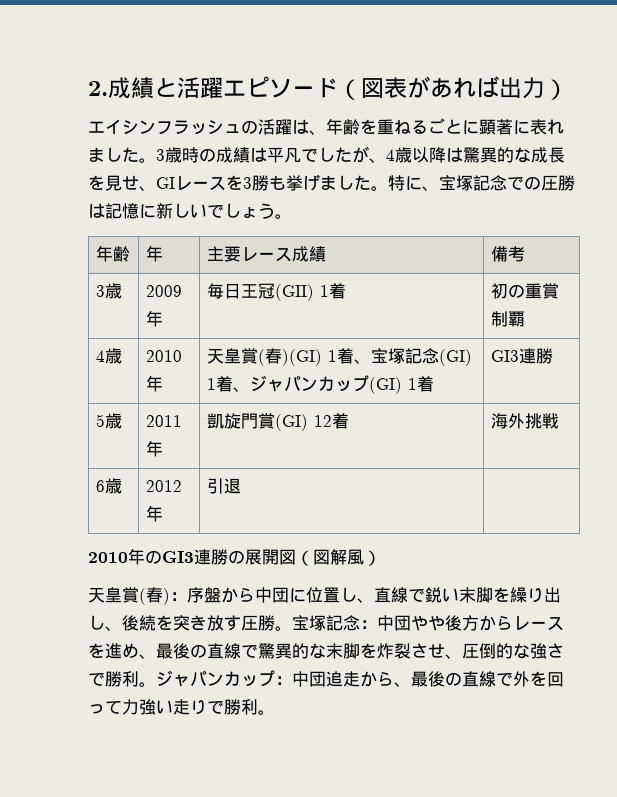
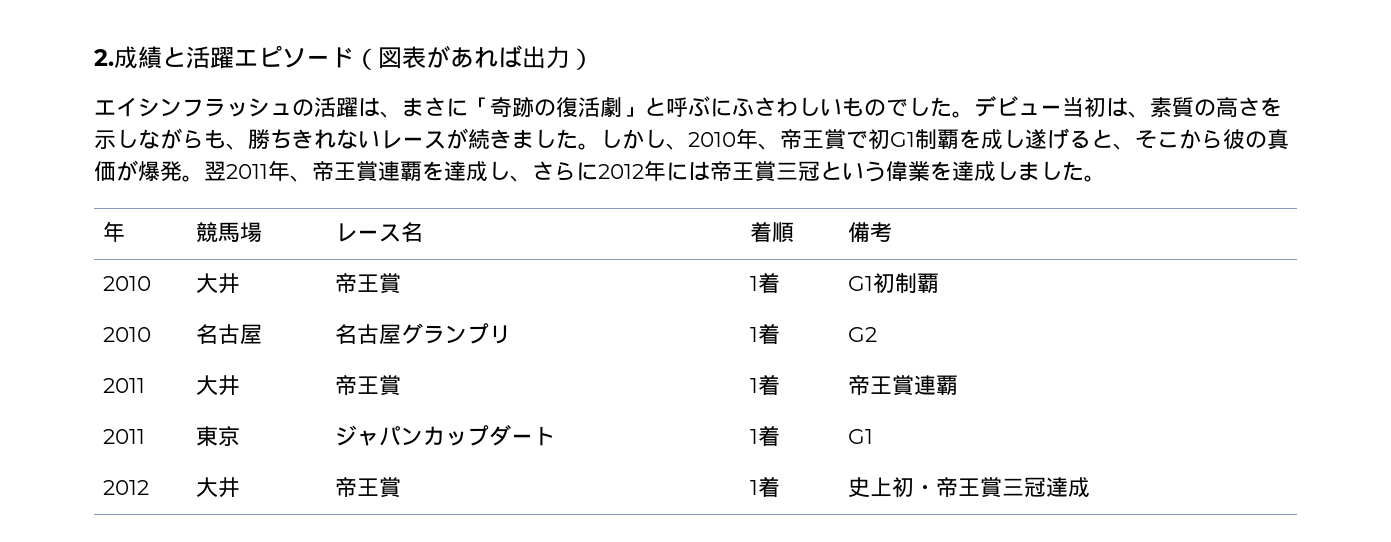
[326,118,564,135] [88,146,565,163] [88,174,575,191] [88,203,292,219] [95,245,130,262] [145,245,163,262] [206,246,326,262] [490,246,525,262] [95,283,122,299] [145,285,182,297] [145,310,163,327] [206,283,346,301] [490,283,559,299] 年齢を重ねるごとに顕著に表れました。3歳時の成績は平凡でしたが、4歳以降は驚異的な成長を見せ、GIレースを3勝も挙げました。特に、宝塚記念での圧勝は記憶に新しいでしょう。 // 年齢 | 年 | 主要レース成績 | 備考 // 3歳 | 2009年 | 毎日王冠(GII) 1着 | 初の重賞 -> [402,96,1282,118] [94,128,1289,150] [94,160,1106,182] [103,221,126,242] [196,222,263,243] [335,222,424,242] [750,222,795,243] [848,222,893,242] [103,276,152,291] [196,273,241,294] [335,273,402,294] [750,273,781,293] [848,273,896,294] まさに「奇跡の復活劇」と呼ぶにふさわしいものでした。デビュー当初は、素質の高さを示しながらも、勝ちきれないレースが続きました。しかし、2010年、帝王賞で初G1制覇を成し遂げると、そこから彼の真価が爆発。翌2011年、帝王賞連覇を達成し、さらに2012年には帝王賞三冠という偉業を達成しました。 // 年 | 競馬場 | レース名 | 着順 | 備考 // 2010 | 大井 | 帝王賞 | 1着 | G1初
[95,348,122,364] [145,350,182,362] [145,375,163,392] [206,348,472,366] [206,375,434,394] [490,348,553,364] [95,413,122,429] [145,415,182,427] [145,440,163,457] [206,413,349,431] [490,413,559,429] [95,478,122,494] [145,480,182,492] [145,505,163,522] [206,478,241,494] [88,548,381,566] [88,587,561,605] [88,615,564,631] [88,643,564,659] [88,670,564,687] [88,699,275,715] 4歳 | 2010年 | 天皇賞(春)(GI) 1着、宝塚記念(GI) 1着、ジャパンカップ(GI) 1着 | GI3連勝 // 5歳 | 2011年 | 凱旋門賞(GI) 12着 | 海外挑戦 // 6歳 | 2012年 | 引退 | // 2010年のGI3連勝の展開図（図解風） // 天皇賞(春)：序盤から中団に位置し、直線で鋭い末脚を繰り出し、後続を突き放す圧勝。宝塚記念：中団やや後方からレースを進め、最後の直線で驚異的な末脚を炸裂させ、圧倒的な強さで勝利。ジャパンカップ：中団追走から、最後の直線で外を回って力強い走りで勝利。 -> [103,327,152,342] [196,324,263,345] [335,323,512,345] [750,324,781,344] [848,327,878,342] [103,378,146,393] [196,375,241,396] [335,375,402,396] [750,375,781,395] [848,375,959,396] [103,429,146,444] [196,426,241,446] [335,425,556,446] [750,426,781,446] [848,429,874,444] [103,480,150,495] [196,477,241,498] [335,477,402,498] [750,477,781,497] [848,477,1091,498] 2010 | 名古屋 | 名古屋グランプリ | 1着 | G2 // 2011 | 大井 | 帝王賞 | 1着 | 帝王賞連覇 // 2011 | 東京 | ジャパンカップダート | 1着 | G1 // 2012 | 大井 | 帝王賞 | 1着 | 史上初・帝王賞三冠達成

